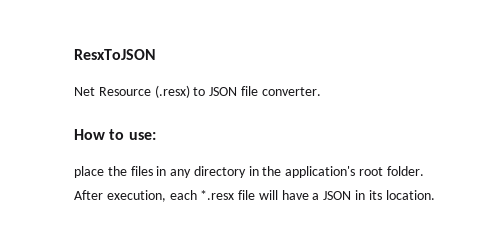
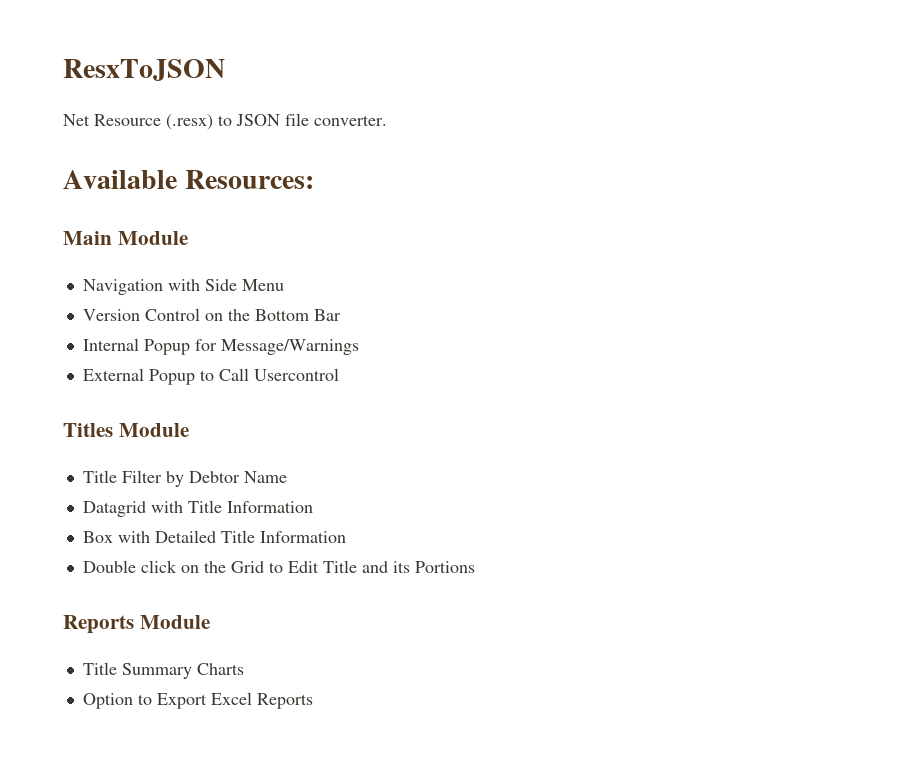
[74,129,156,140] [74,166,424,178] [74,190,435,202] How to use: // place the files in any directory in the application's root folder. After execution, each *.resx file will have a JSON in its location. -> [63,170,314,189] [63,231,188,245] [82,279,284,295] [82,308,341,321] [82,338,359,355] [82,368,339,385] [63,423,189,437] [82,470,287,487] [82,500,313,517] [82,530,346,543] [82,560,475,573] [63,615,210,634] [82,662,244,679] [82,692,313,709] Available Resources: // Main Module // Navigation with Side Menu // Version Control on the Bottom Bar // Internal Popup for Message/Warnings // External Popup to Call Usercontrol // Titles Module // Title Filter by Debtor Name // Datagrid with Title Information // Box with Detailed Title Information // Double click on the Grid to Edit Title and its Portions // Reports Module // Title Summary Charts // Option to Export Excel Reports

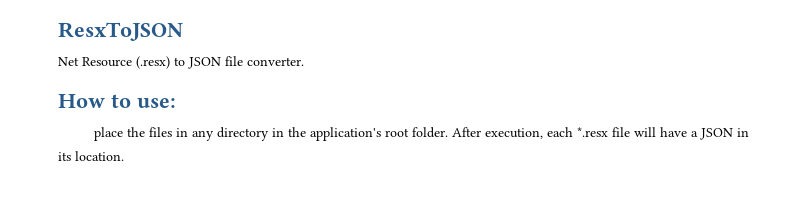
[63,170,314,189] [63,231,188,245] [82,279,284,295] [82,308,341,321] [82,338,359,355] [82,368,339,385] [63,423,189,437] [82,470,287,487] [82,500,313,517] [82,530,346,543] [82,560,475,573] [63,615,210,634] [82,662,244,679] [82,692,313,709] Available Resources: // Main Module // Navigation with Side Menu // Version Control on the Bottom Bar // Internal Popup for Message/Warnings // External Popup to Call Usercontrol // Titles Module // Title Filter by Debtor Name // Datagrid with Title Information // Box with Detailed Title Information // Double click on the Grid to Edit Title and its Portions // Reports Module // Title Summary Charts // Option to Export Excel Reports -> [58,94,176,108] [93,127,749,141] [58,151,124,161] How to use: // place the files in any directory in the application's root folder. After execution, each *.resx file will have a JSON in its location.

